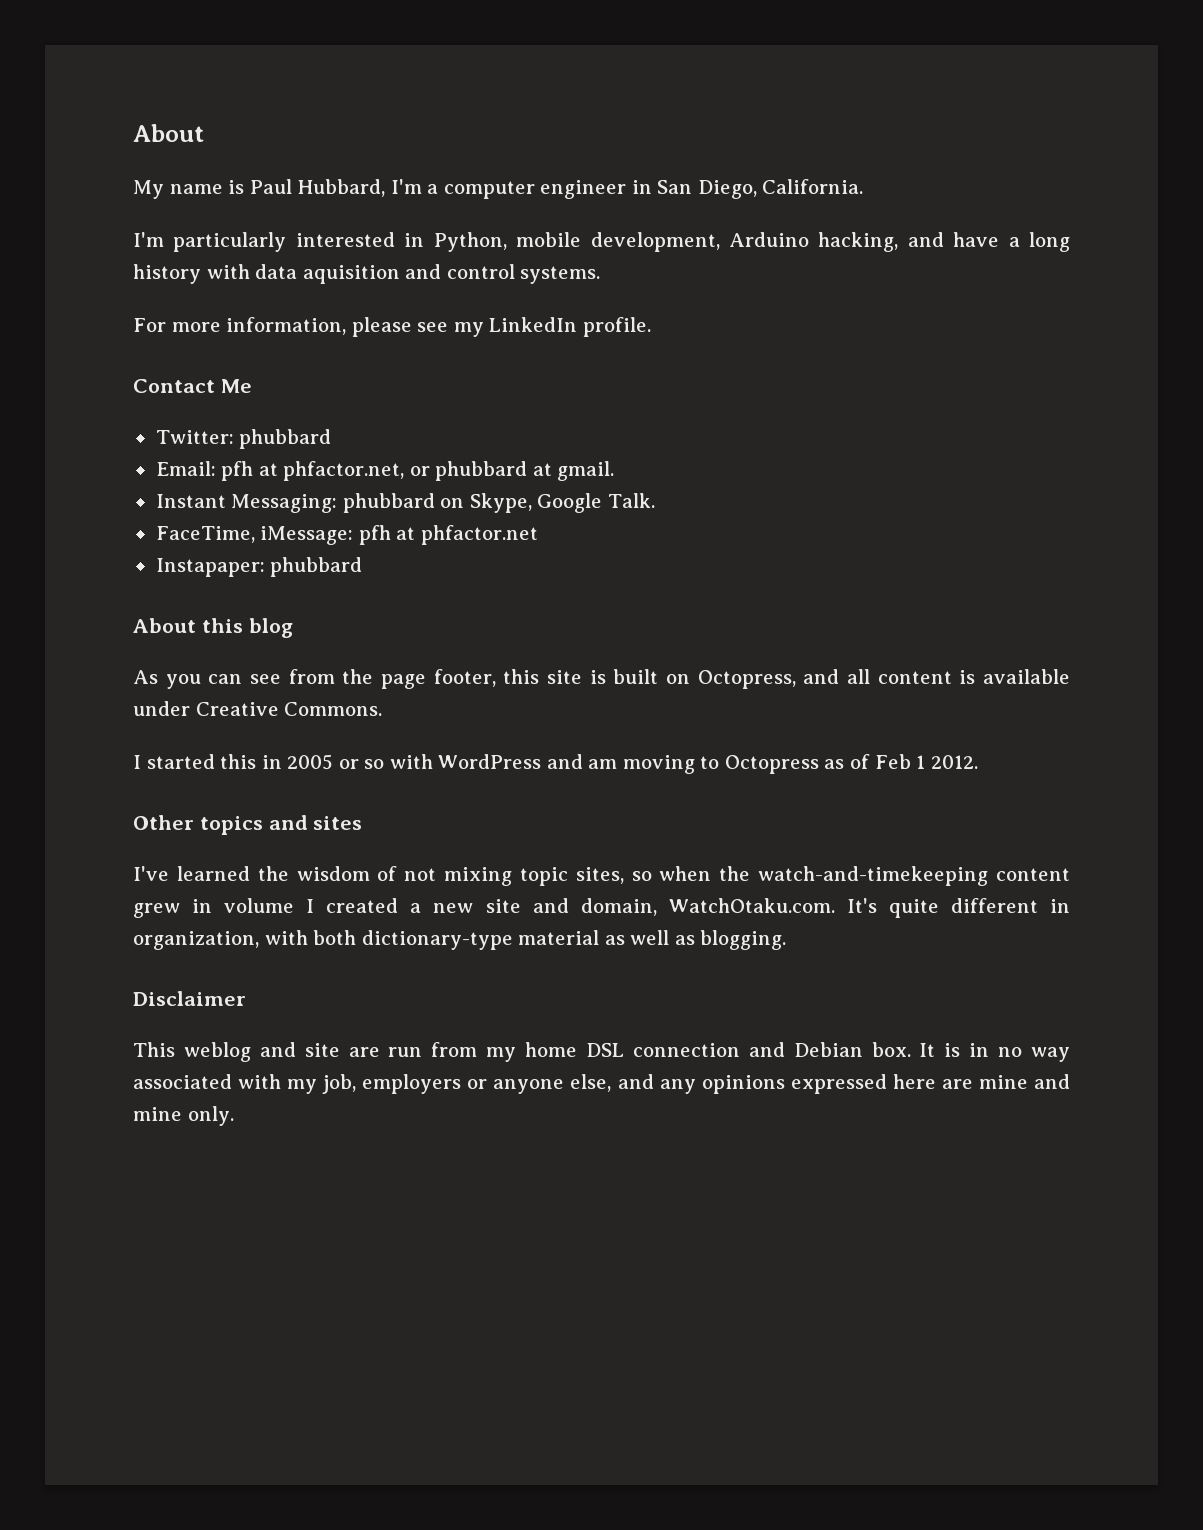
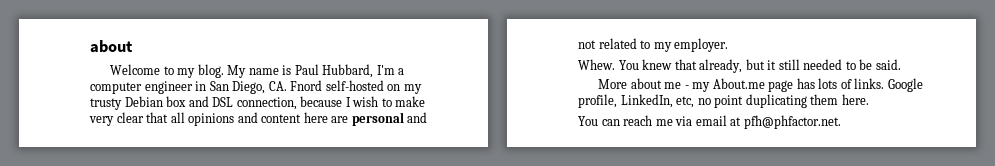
[133,124,204,142] About // -> [90,40,133,53] [110,64,224,78] about // Welcome to my blog.
[762,179,864,194] [133,232,1070,252] [133,264,601,284] [133,317,651,337] [133,379,252,393] [155,429,332,449] [155,461,615,481] [155,493,655,513] [155,525,538,545] [155,557,363,577] [133,618,293,638] [133,669,1070,689] [133,701,383,716] [133,754,978,774] [133,815,363,835] [133,866,1070,886] [133,898,1070,918] [133,930,787,950] [133,991,246,1006] [133,1042,1071,1062] [133,1074,1071,1094] [133,1106,234,1126] California. // I'm particularly interested in Python, mobile development, Arduino hacking, and have a long history with data aquisition and control systems. // For more information, please see my LinkedIn profile. // Contact Me // Twitter: phubbard // Email: pfh at phfactor.net, or phubbard at gmail. // Instant Messaging: phubbard on Skype, Google Talk. // FaceTime, iMessage: pfh at phfactor.net // Instapaper: phubbard // About this blog // As you can see from the page footer, this site is built on Octopress, and all content is available under Creative Commons. // I started this in 2005 or so with WordPress and am moving to Octopress as of Feb 1 2012. // Other topics and sites // I've learned the wisdom of not mixing topic sites, so when the watch-and-timekeeping content grew in volume I created a new site and domain, WatchOtaku.com. It's quite different in organization, with both dictionary-type material as well as blogging. // Disclaimer // This weblog and site are run from my home DSL connection and Debian box. It is in no way associated with my job, employers or anyone else, and any opinions expressed here are mine and mine only. -> [268,80,422,94] [90,96,426,110] [89,112,428,126] [578,38,729,52] [578,59,901,73] [598,78,923,92] [578,94,869,108] [578,115,841,129] CA. Fnord self-hosted on my trusty Debian box and DSL connection, because I wish to make very clear that all opinions and content here are personal and not related to my employer. // Whew. You knew that already, but it still needed to be said. // More about me - my About.me page has lots of links. Google profile, LinkedIn, etc, no point duplicating them here. // You can reach me via email at pfh@phfactor.net.

